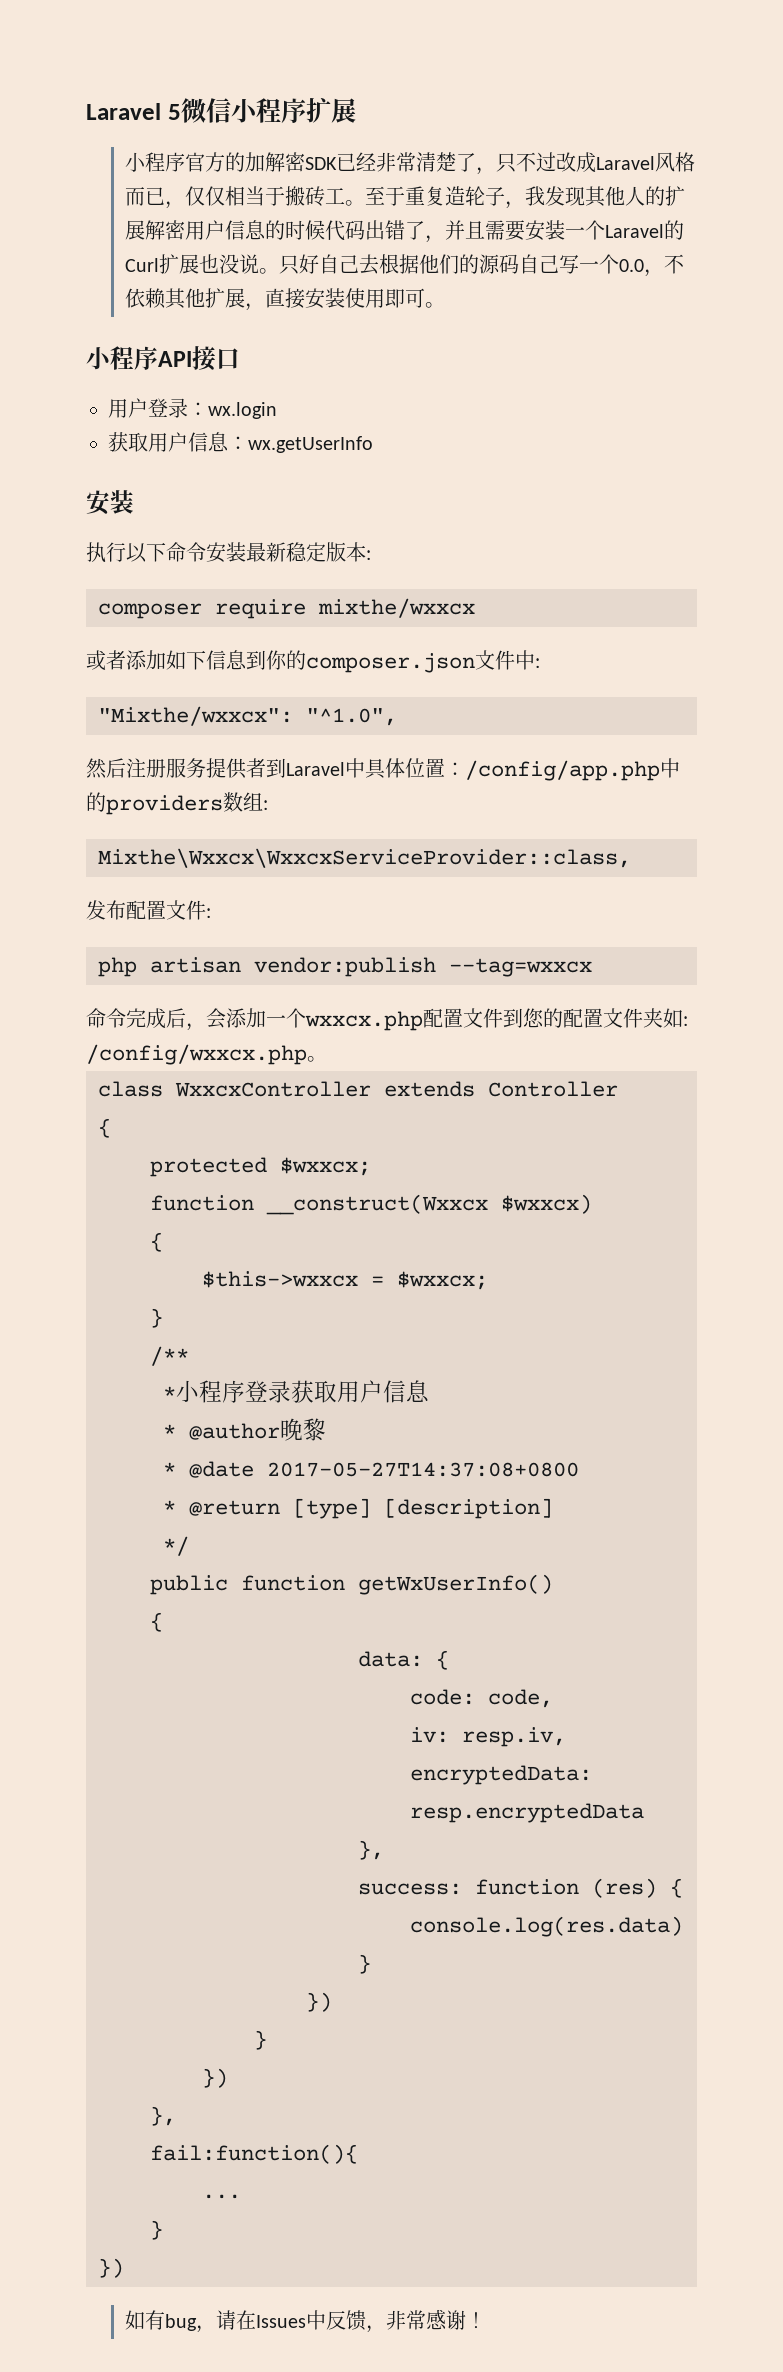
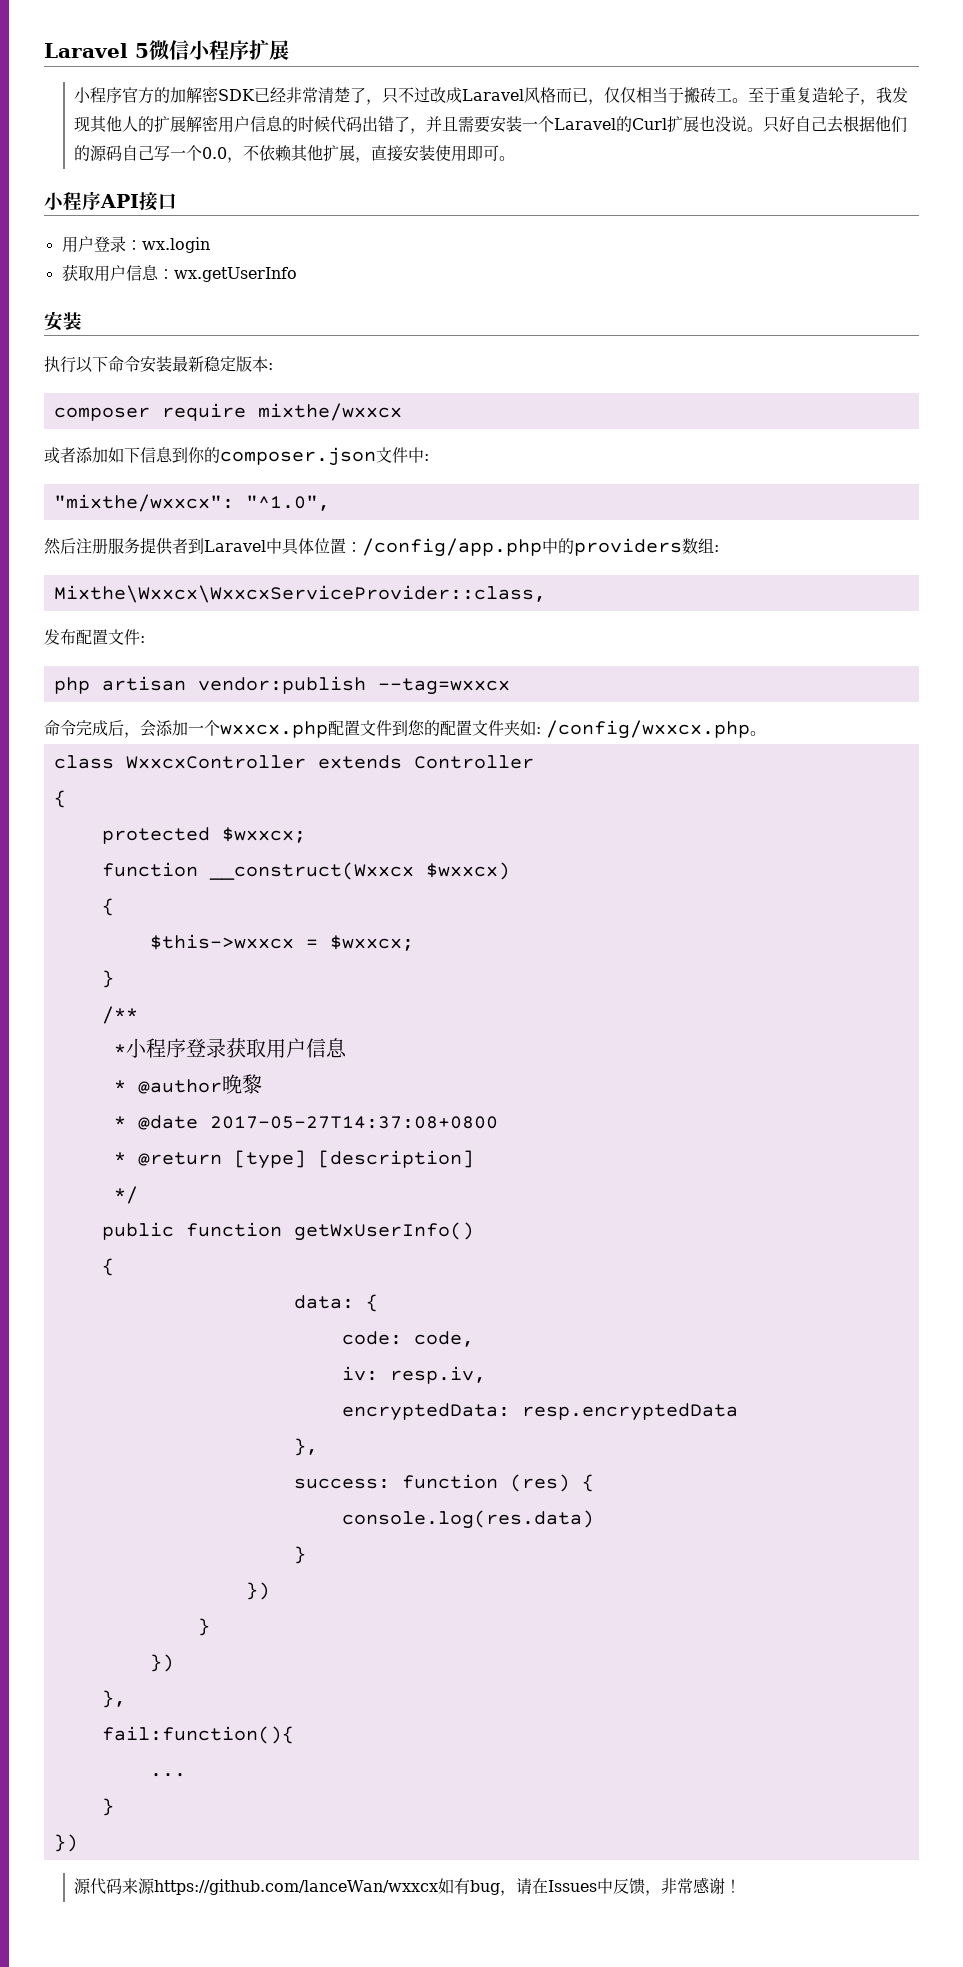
[98,706,293,726] "Mixthe/wxxcx": -> [53,494,234,512] "mixthe/wxxcx":
(124, 2268) none -> [73,1878,438,1895] 源代码来源https://github.com/lanceWan/wxxcx

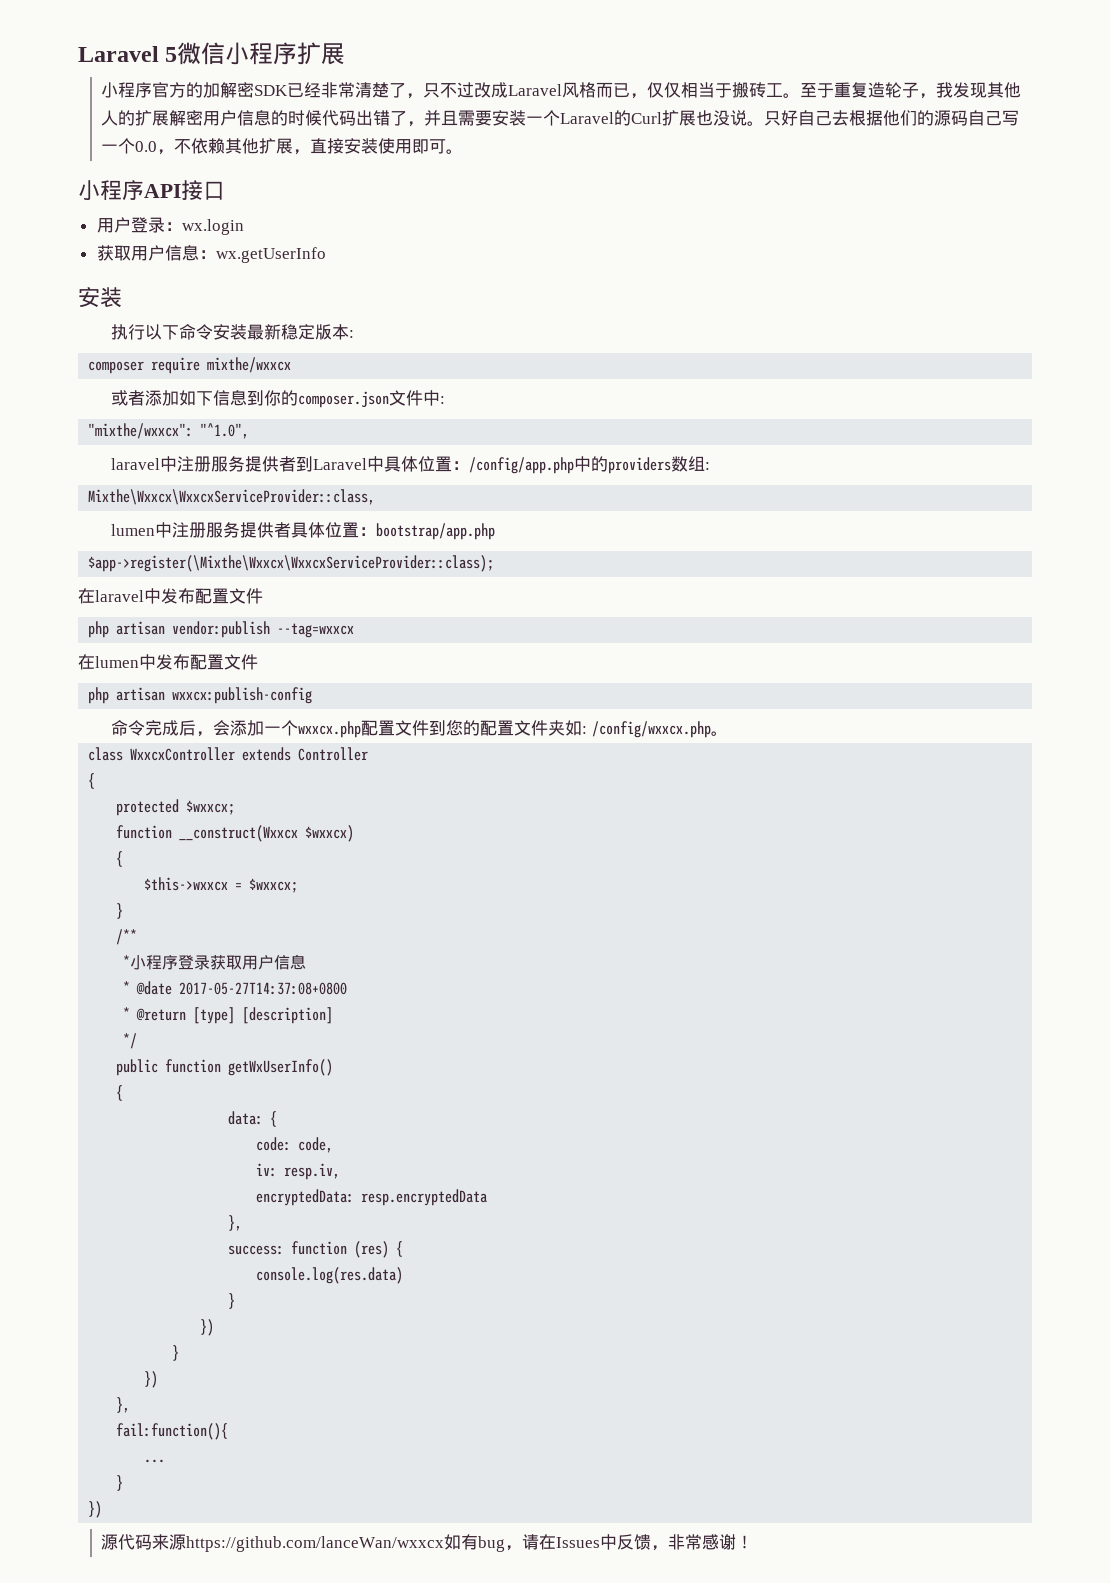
[44,538,76,555] 然后 -> [111,456,178,472] laravel中
[44,629,145,645] 发布配置文件: -> [111,522,496,540] [88,555,495,572] [78,588,263,604] lumen中注册服务提供者具体位置：bootstrap/app.php // $app->register(\Mixthe\Wxxcx\WxxcxServiceProvider::class); // 在laravel中发布配置文件
(510, 686) none -> [78,654,258,670] [88,687,313,704] // 在lumen中发布配置文件 // php artisan wxxcx:publish-config
[113,1074,262,1094] // * @author晚黎 -> (307, 962) none

